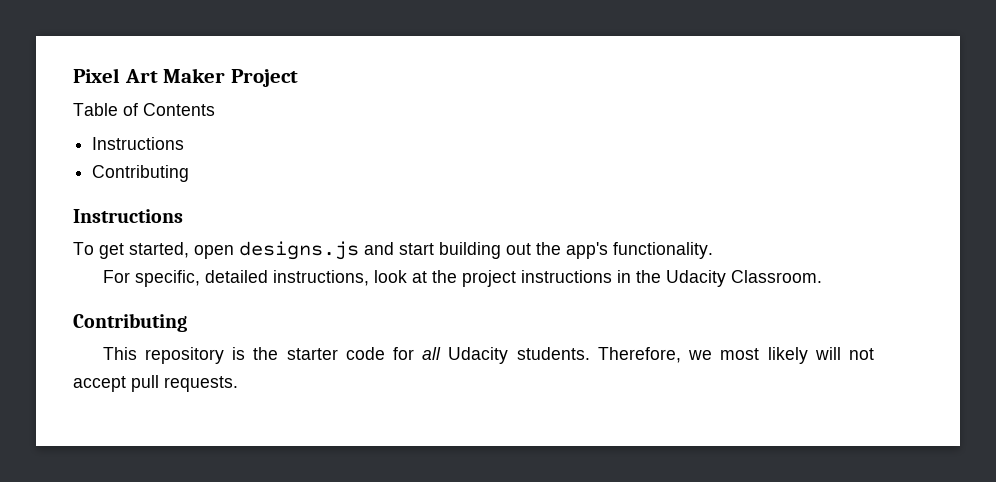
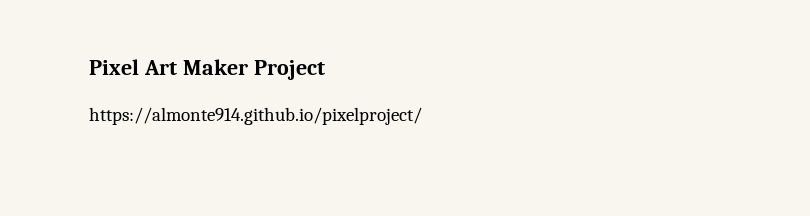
[73,103,215,116] [92,137,185,150] [92,165,190,182] [73,209,183,223] [73,241,713,260] [102,270,822,287] [73,313,187,332] [102,347,875,364] [73,375,238,392] Table of Contents // Instructions // Contributing // Instructions // To get started, open designs.js and start building out the app's functionality. // For specific, detailed instructions, look at the project instructions in the Udacity Classroom. // Contributing // This repository is the starter code for all Udacity students. Therefore, we most likely will not accept pull requests. -> [89,107,422,125] https://almonte914.github.io/pixelproject/

